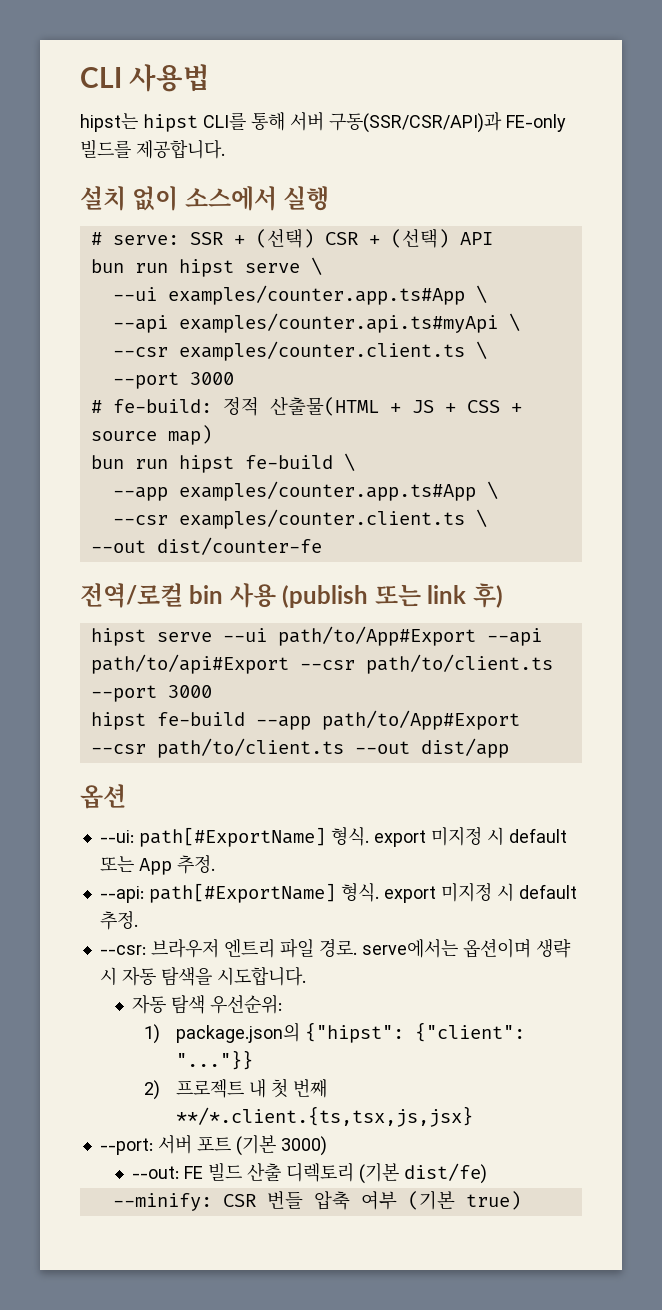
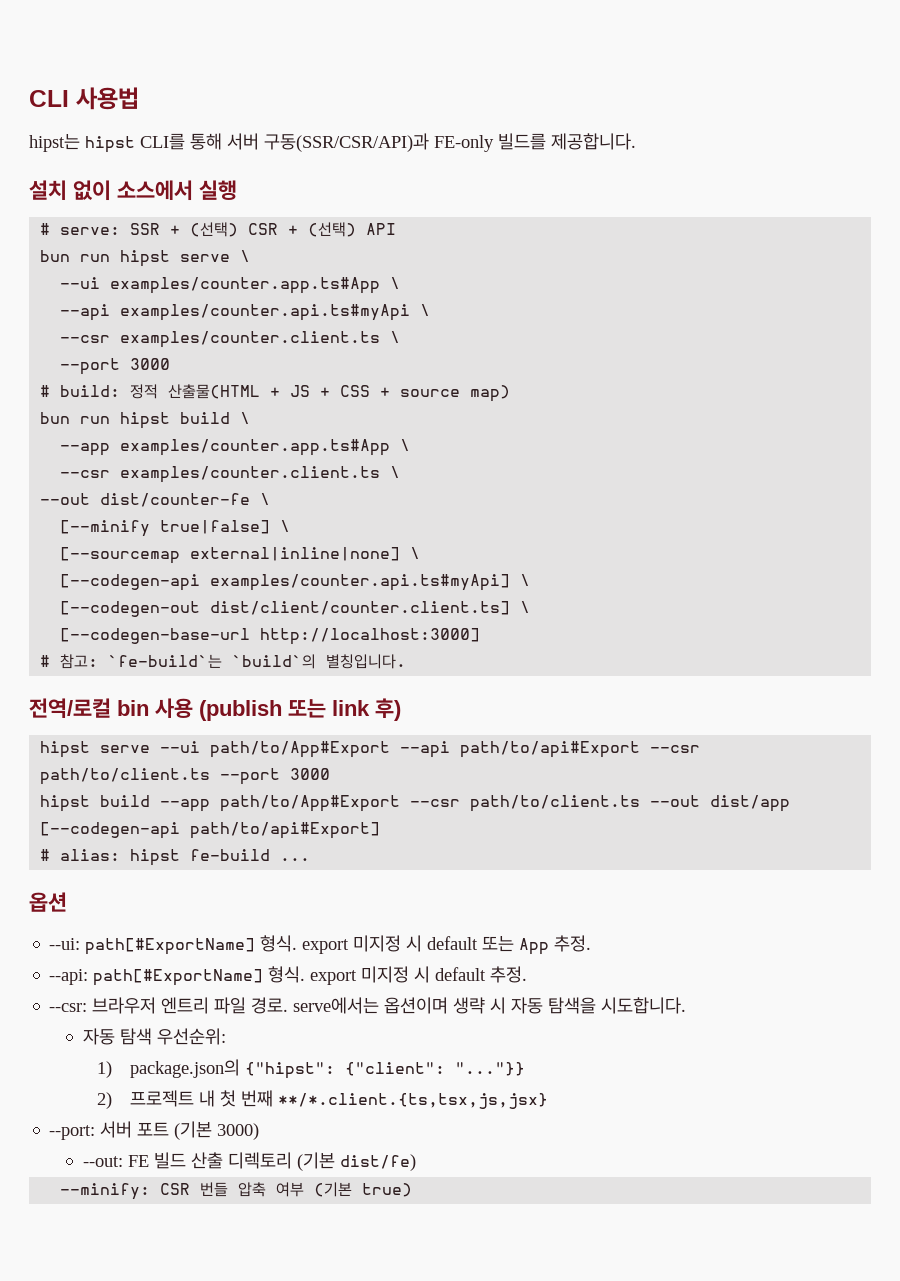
[112,399,212,413] fe-build: -> [60,385,121,397] build:
[244,455,333,469] fe-build -> [180,412,231,424] build
(322, 546) none -> [260,493,271,505] [60,520,291,537] [60,547,421,564] [60,574,531,591] [60,601,531,617] [60,628,481,645] [40,654,407,669] \ // [--minify true|false] \ // [--sourcemap external|inline|none] \ // [--codegen-api examples/counter.api.ts#myApi] \ // [--codegen-out dist/client/counter.client.ts] \ // [--codegen-base-url http://localhost:3000] // # 참고: `fe-build`는 `build`의 별칭입니다.
[156,712,245,726] fe-build -> [100,795,151,807] build
(509, 748) none -> [40,822,381,839] [40,849,311,866] [--codegen-api path/to/api#Export] // # alias: hipst fe-build ...

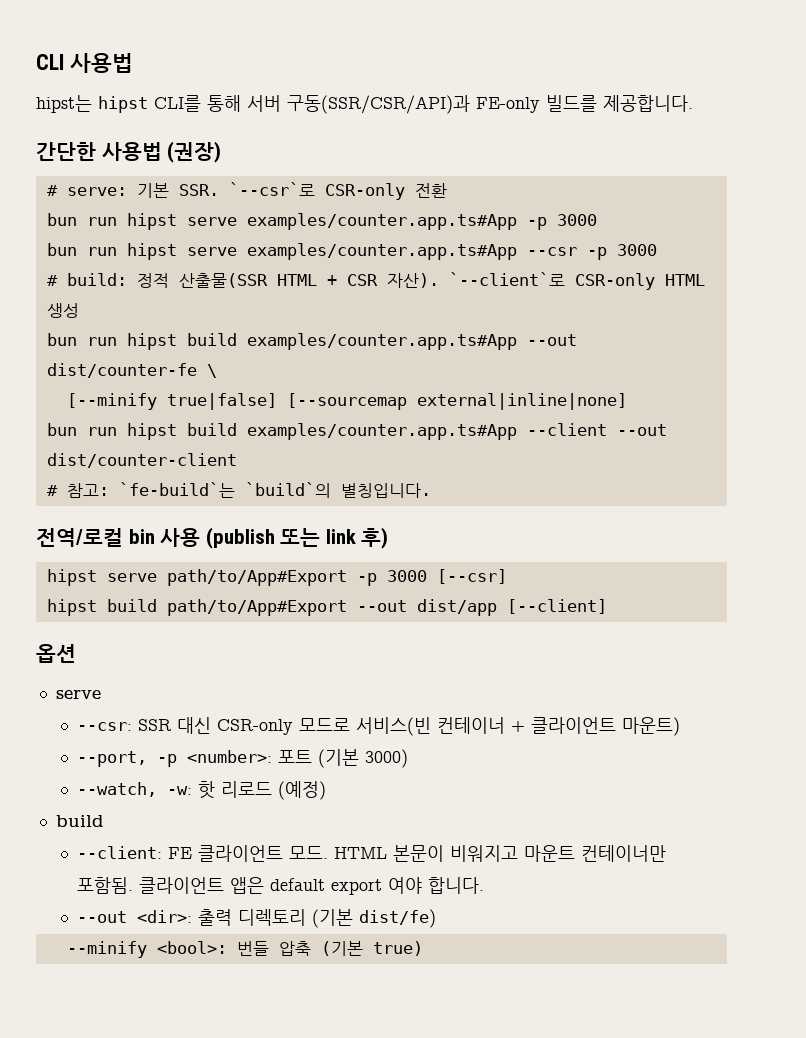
[29,180,237,201] [40,222,397,237] [40,250,251,267] [60,277,401,294] [60,304,431,321] [60,331,401,348] [60,358,171,375] [40,384,511,402] [40,412,251,429] [60,439,411,456] [60,466,401,483] 설치 없이 소스에서 실행 // # serve: SSR + (선택) CSR + (선택) API // bun run hipst serve \ // --ui examples/counter.app.ts#App \ // --api examples/counter.api.ts#myApi \ // --csr examples/counter.client.ts \ // --port 3000 // # build: 정적 산출물(HTML + JS + CSS + source map) // bun run hipst build \ // --app examples/counter.app.ts#App \ // --csr examples/counter.client.ts \ // -> [36,141,222,163] [46,182,447,200] [46,213,597,230] [46,243,657,260] [46,272,705,290] [46,303,79,318] [46,333,517,350] 간단한 사용법 (권장) // # serve: 기본 SSR. `--csr`로 CSR-only 전환 // bun run hipst serve examples/counter.app.ts#App -p 3000 // bun run hipst serve examples/counter.app.ts#App --csr -p 3000 // # build: 정적 산출물(SSR HTML + CSR 자산). `--client`로 CSR-only HTML 생성 // bun run hipst build examples/counter.app.ts#App
[280,520,291,532] \ // -> (277, 401) none
[410,547,421,559] [60,574,531,591] [60,601,531,617] [60,628,481,645] \ // [--codegen-api examples/counter.api.ts#myApi] \ // [--codegen-out dist/client/counter.client.ts] \ // [--codegen-base-url http://localhost:3000] -> [46,423,667,440] [46,453,237,468] // bun run hipst build examples/counter.app.ts#App --client --out dist/counter-client
[160,741,701,758] [40,768,331,785] [40,795,791,812] [40,822,381,839] [40,849,311,866] [29,892,67,912] [49,935,592,955] [49,966,528,986] [49,997,687,1014] [83,1028,227,1045] [96,1059,526,1079] [96,1090,549,1109] [49,1121,260,1140] [83,1152,224,1169] --ui path/to/App#Export --api path/to/api#Export --csr path/to/client.ts --port 3000 // hipst build --app path/to/App#Export --csr path/to/client.ts --out dist/app [--codegen-api path/to/api#Export] // # alias: hipst fe-build ... // 옵션 // --ui: path[#ExportName] 형식. export 미지정 시 default 또는 App 추정. // --api: path[#ExportName] 형식. export 미지정 시 default 추정. // --csr: 브라우저 엔트리 파일 경로. serve에서는 옵션이며 생략 시 자동 탐색을 시도합니다. // 자동 탐색 우선순위: // 1) package.json의 {"hipst": {"client": "..."}} // 2) 프로젝트 내 첫 번째 **/*.client.{ts,tsx,js,jsx} // --port: 서버 포트 (기본 3000) // --out: FE 빌드 산출 -> [166,569,507,586] [46,599,607,616] [36,644,76,663] [55,690,101,699] [76,717,680,736] [76,749,408,768] [76,781,326,800] [55,815,104,827] [76,845,666,862] [76,877,484,895] [76,909,232,926] path/to/App#Export -p 3000 [--csr] // hipst build path/to/App#Export --out dist/app [--client] // 옵션 // serve // --csr: SSR 대신 CSR-only 모드로 서비스(빈 컨테이너 + 클라이언트 마운트) // --port, -p <number>: 포트 (기본 3000) // --watch, -w: 핫 리로드 (예정) // build // --client: FE 클라이언트 모드. HTML 본문이 비워지고 마운트 컨테이너만 포함됨. 클라이언트 앱은 default export 여야 합니다. // --out <dir>: 출력
[60,1183,191,1200] --minify: CSR -> [66,941,227,958] --minify <bool>:
[276,1182,305,1197] 여부 -> (311, 948) none

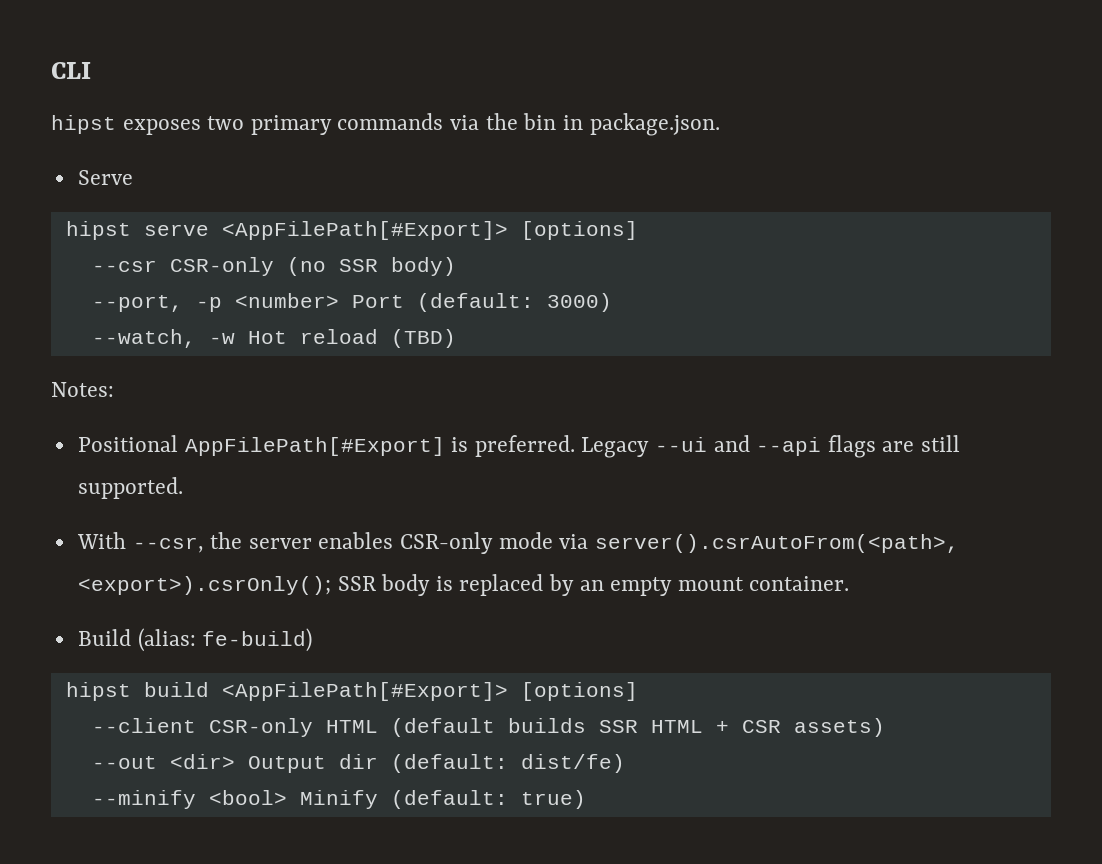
[69,53,133,73] [36,95,693,114] [36,141,222,163] [46,182,447,200] [46,213,597,230] [46,243,657,260] [46,272,705,290] [46,303,79,318] [46,333,577,350] [46,363,217,378] [66,393,627,410] [46,423,667,440] [46,453,237,468] [46,482,431,498] [36,527,389,549] [46,569,507,586] [46,599,607,616] [36,644,76,663] [55,690,101,699] [76,717,680,736] [76,749,408,768] [76,781,326,800] [55,815,104,827] [76,845,666,862] [76,877,484,895] [76,909,436,928] [66,941,363,958] 사용법 // hipst는 hipst CLI를 통해 서버 구동(SSR/CSR/API)과 FE-only 빌드를 제공합니다. // 간단한 사용법 (권장) // # serve: 기본 SSR. `--csr`로 CSR-only 전환 // bun run hipst serve examples/counter.app.ts#App -p 3000 // bun run hipst serve examples/counter.app.ts#App --csr -p 3000 // # build: 정적 산출물(SSR HTML + CSR 자산). `--client`로 CSR-only HTML 생성 // bun run hipst build examples/counter.app.ts#App --out dist/counter-fe \ // [--minify true|false] [--sourcemap external|inline|none] // bun run hipst build examples/counter.app.ts#App --client --out dist/counter-client // # 참고: `fe-build`는 `build`의 별칭입니다. // 전역/로컬 bin 사용 (publish 또는 link 후) // hipst serve path/to/App#Export -p 3000 [--csr] // hipst build path/to/App#Export --out dist/app [--client] // 옵션 // serve // --csr: SSR 대신 CSR-only 모드로 서비스(빈 컨테이너 + 클라이언트 마운트) // --port, -p <number>: 포트 (기본 3000) // --watch, -w: 핫 리로드 (예정) // build // --client: FE 클라이언트 모드. HTML 본문이 비워지고 마운트 컨테이너만 포함됨. 클라이언트 앱은 default export 여야 합니다. // --out <dir>: 출력 디렉토리 (기본 dist/fe) // --minify <bool>: 번들 압축 (기본 -> [51,113,720,136] [77,170,133,185] [65,221,638,240] [91,257,456,276] [91,293,612,312] [91,329,456,348] [51,382,114,397] [77,435,961,458] [77,477,183,499] [76,532,959,554] [77,574,850,596] [77,628,313,652] [65,682,638,701] [91,718,885,737] [91,754,625,773] [91,790,508,809] // hipst exposes two primary commands via the bin in package.json. // Serve // hipst serve <AppFilePath[#Export]> [options] // --csr CSR-only (no SSR body) // --port, -p <number> Port (default: 3000) // --watch, -w Hot reload (TBD) // Notes: // Positional AppFilePath[#Export] is preferred. Legacy --ui and --api flags are still supported. // With --csr, the server enables CSR-only mode via server().csrAutoFrom(<path>, <export>).csrOnly(); SSR body is replaced by an empty mount container. // Build (alias: fe-build) // hipst build <AppFilePath[#Export]> [options] // --client CSR-only HTML (default builds SSR HTML + CSR assets) // --out <dir> Output dir (default: dist/fe) // --minify <bool> Minify (default:

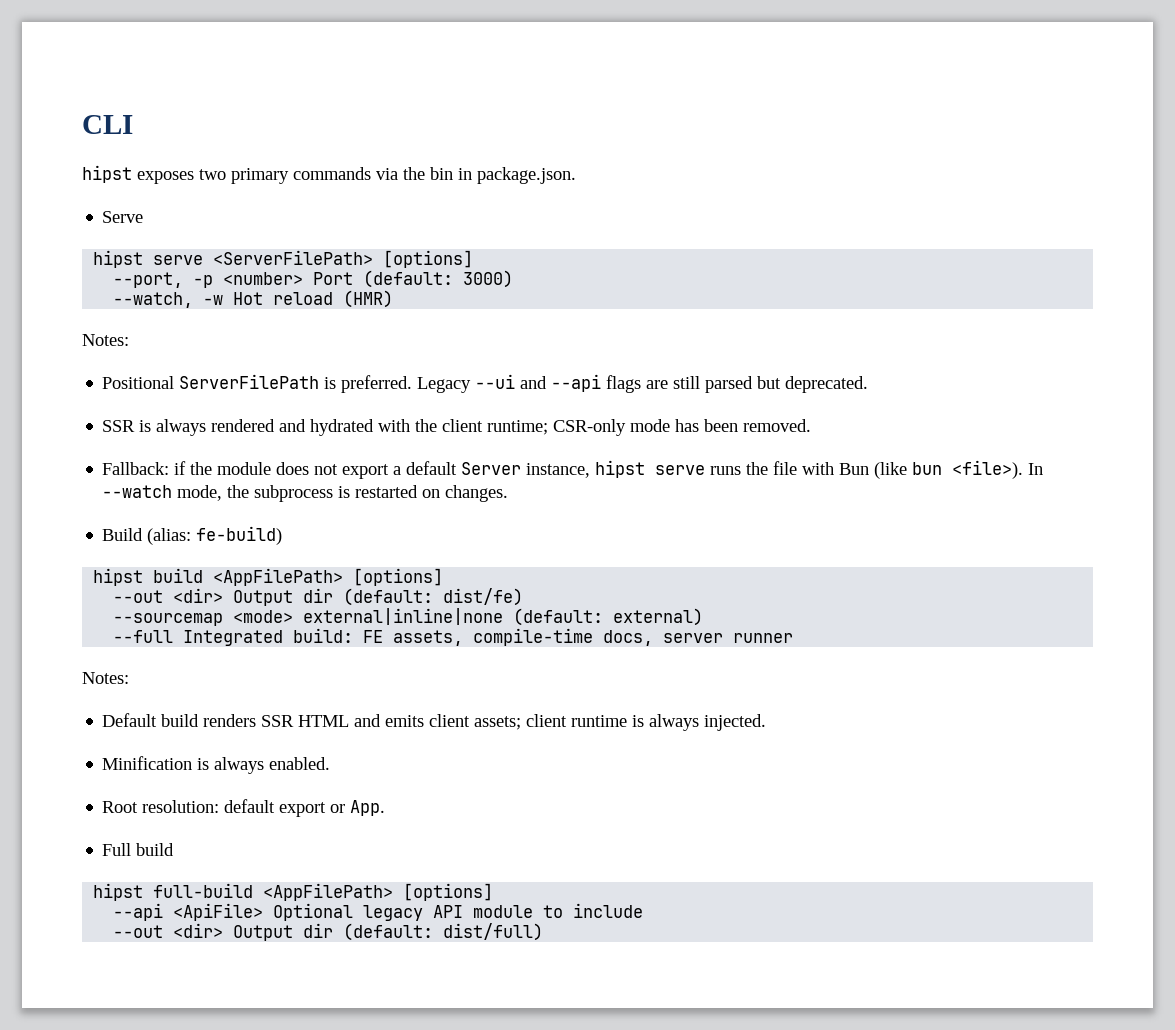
[221,221,638,240] [91,257,456,276] <AppFilePath[#Export]> [options] // --csr CSR-only (no SSR body) -> [213,250,474,268] <ServerFilePath> [options]
[390,329,456,348] (TBD) -> [343,290,394,308] (HMR)
[184,437,445,456] AppFilePath[#Export] -> [179,374,320,389] ServerFilePath
[77,477,183,499] [76,532,959,554] [77,574,850,596] supported. // With --csr, the server enables CSR-only mode via server().csrAutoFrom(<path>, <export>).csrOnly(); SSR body is replaced by an empty mount container. -> [705,376,869,393] [102,419,812,436] [102,460,1044,479] [102,485,509,502] parsed but deprecated. // SSR is always rendered and hydrated with the client runtime; CSR-only mode has been removed. // Fallback: if the module does not export a default Server instance, hipst serve runs the file with Bun (like bun <file>). In --watch mode, the subprocess is restarted on changes.
[221,682,638,701] [91,718,885,737] <AppFilePath[#Export]> [options] // --client CSR-only HTML (default builds SSR HTML + CSR assets) -> [213,568,444,586] <AppFilePath> [options]
[91,790,586,809] --minify <bool> Minify (default: true) -> [113,608,704,626] [113,628,794,646] [82,672,129,684] [102,713,767,731] [102,756,331,774] [102,799,386,817] [102,843,175,856] [93,883,494,901] [113,903,644,921] [113,923,544,941] --sourcemap <mode> external|inline|none (default: external) // --full Integrated build: FE assets, compile-time docs, server runner // Notes: // Default build renders SSR HTML and emits client assets; client runtime is always injected. // Minification is always enabled. // Root resolution: default export or App. // Full build // hipst full-build <AppFilePath> [options] // --api <ApiFile> Optional legacy API module to include // --out <dir> Output dir (default: dist/full)

